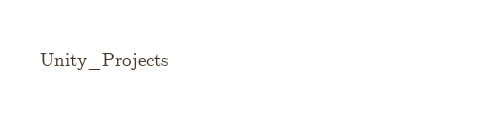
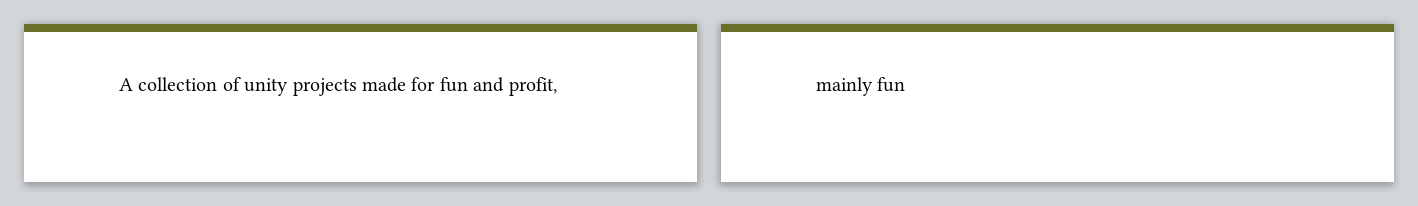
[40,53,168,70] Unity_Projects -> [119,77,906,96] A collection of unity projects made for fun and profit, mainly fun

